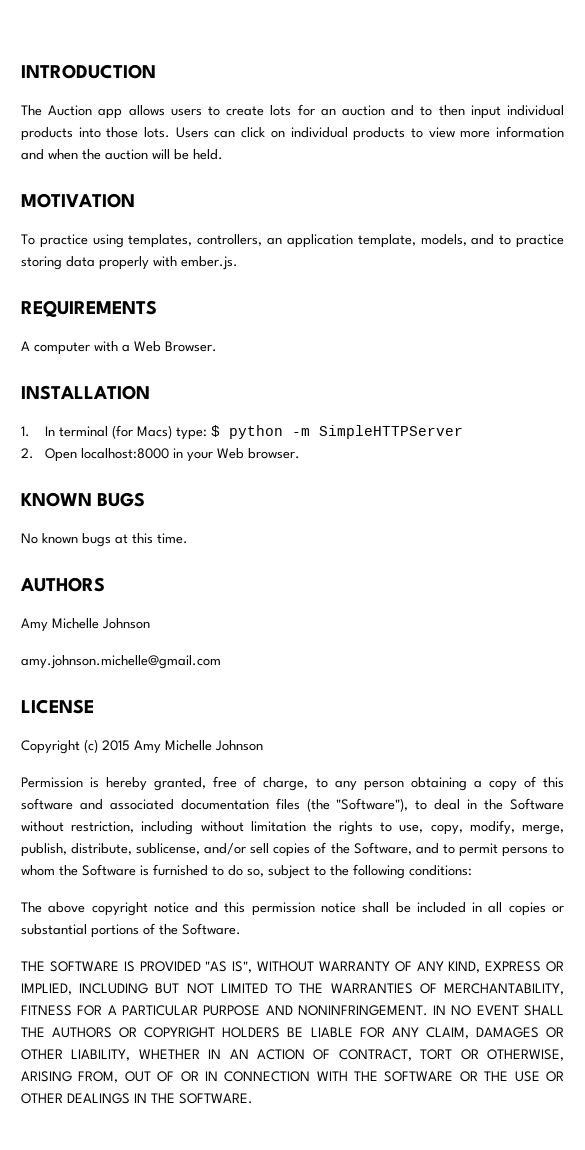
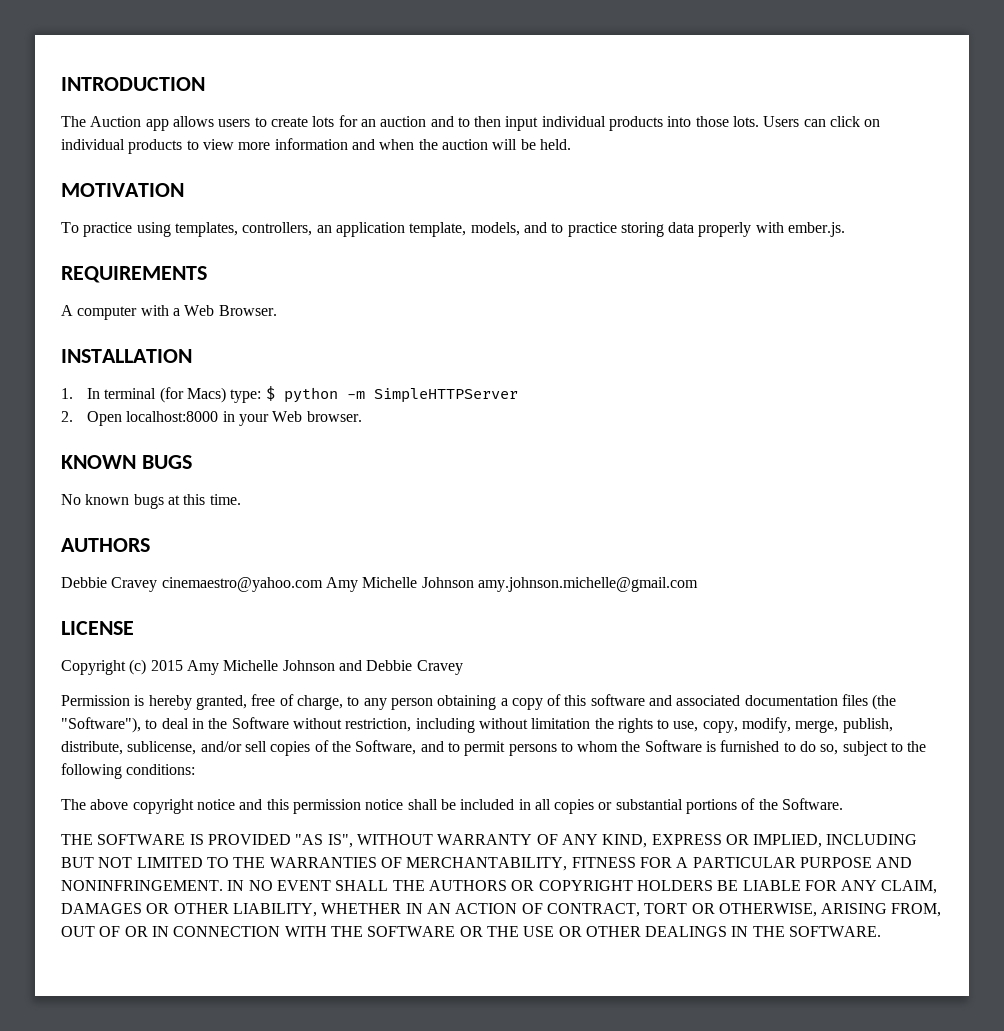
[21,618,150,632] Amy Michelle Johnson // -> [61,577,474,592] Debbie Cravey cinemaestro@yahoo.com Amy Michelle Johnson
(263, 745) none -> [338,660,463,675] and Debbie Cravey

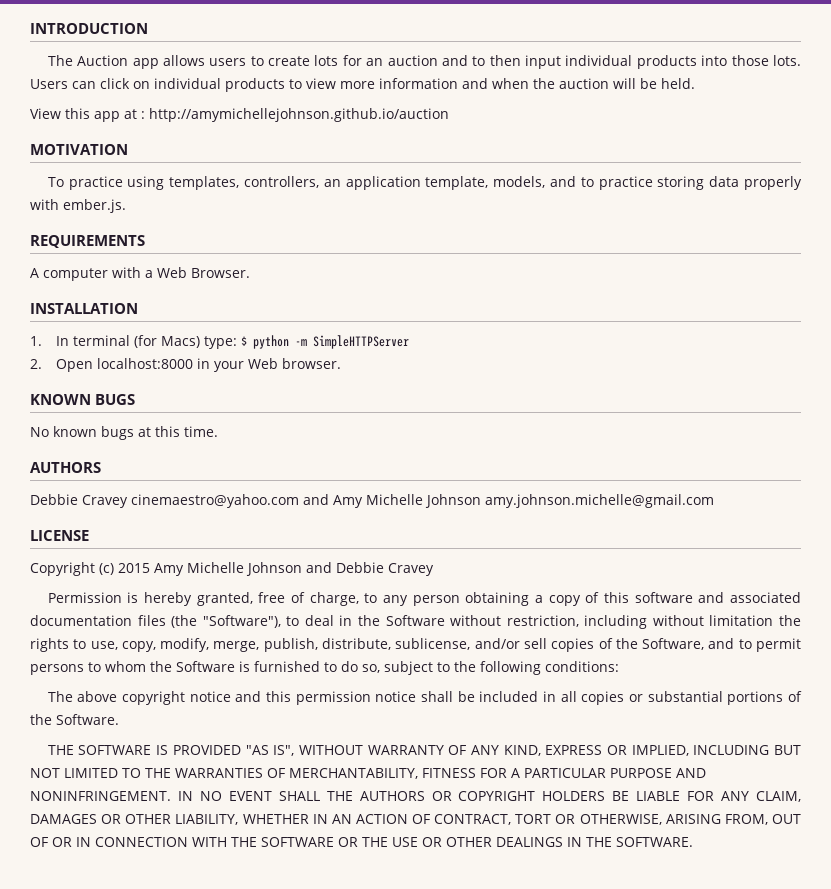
(571, 144) none -> [30,108,449,122] // View this app at : http://amymichellejohnson.github.io/auction
(323, 584) none -> [303,494,329,505] and

